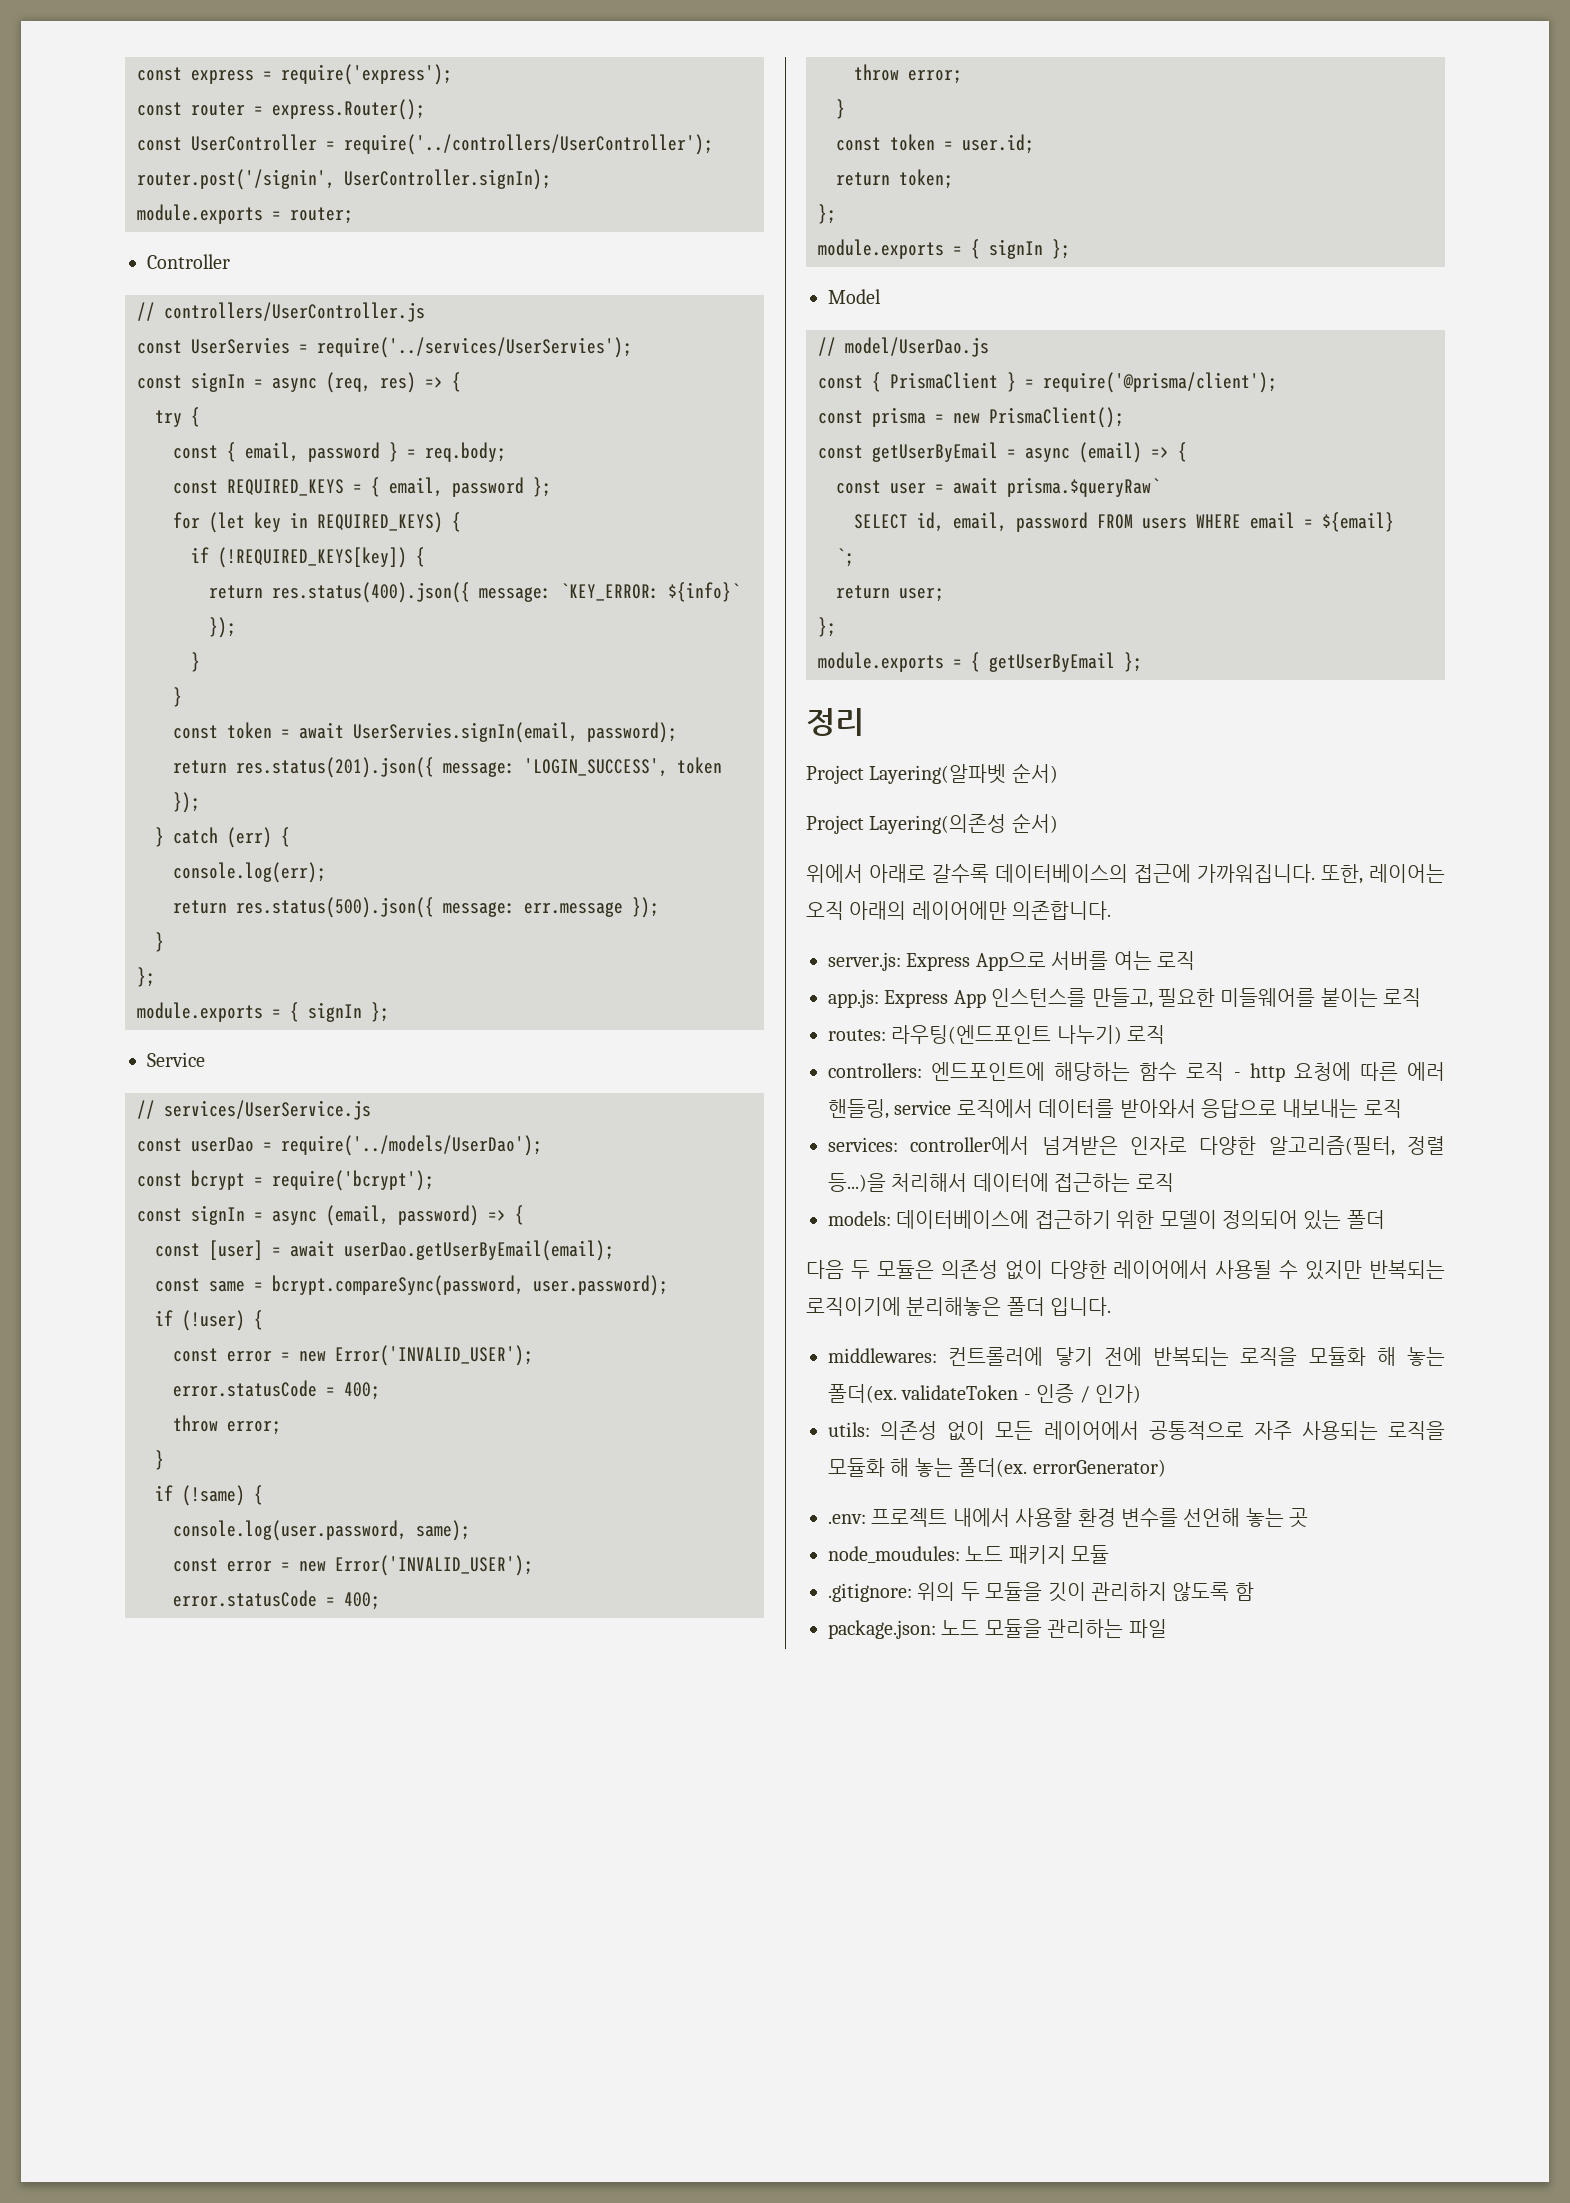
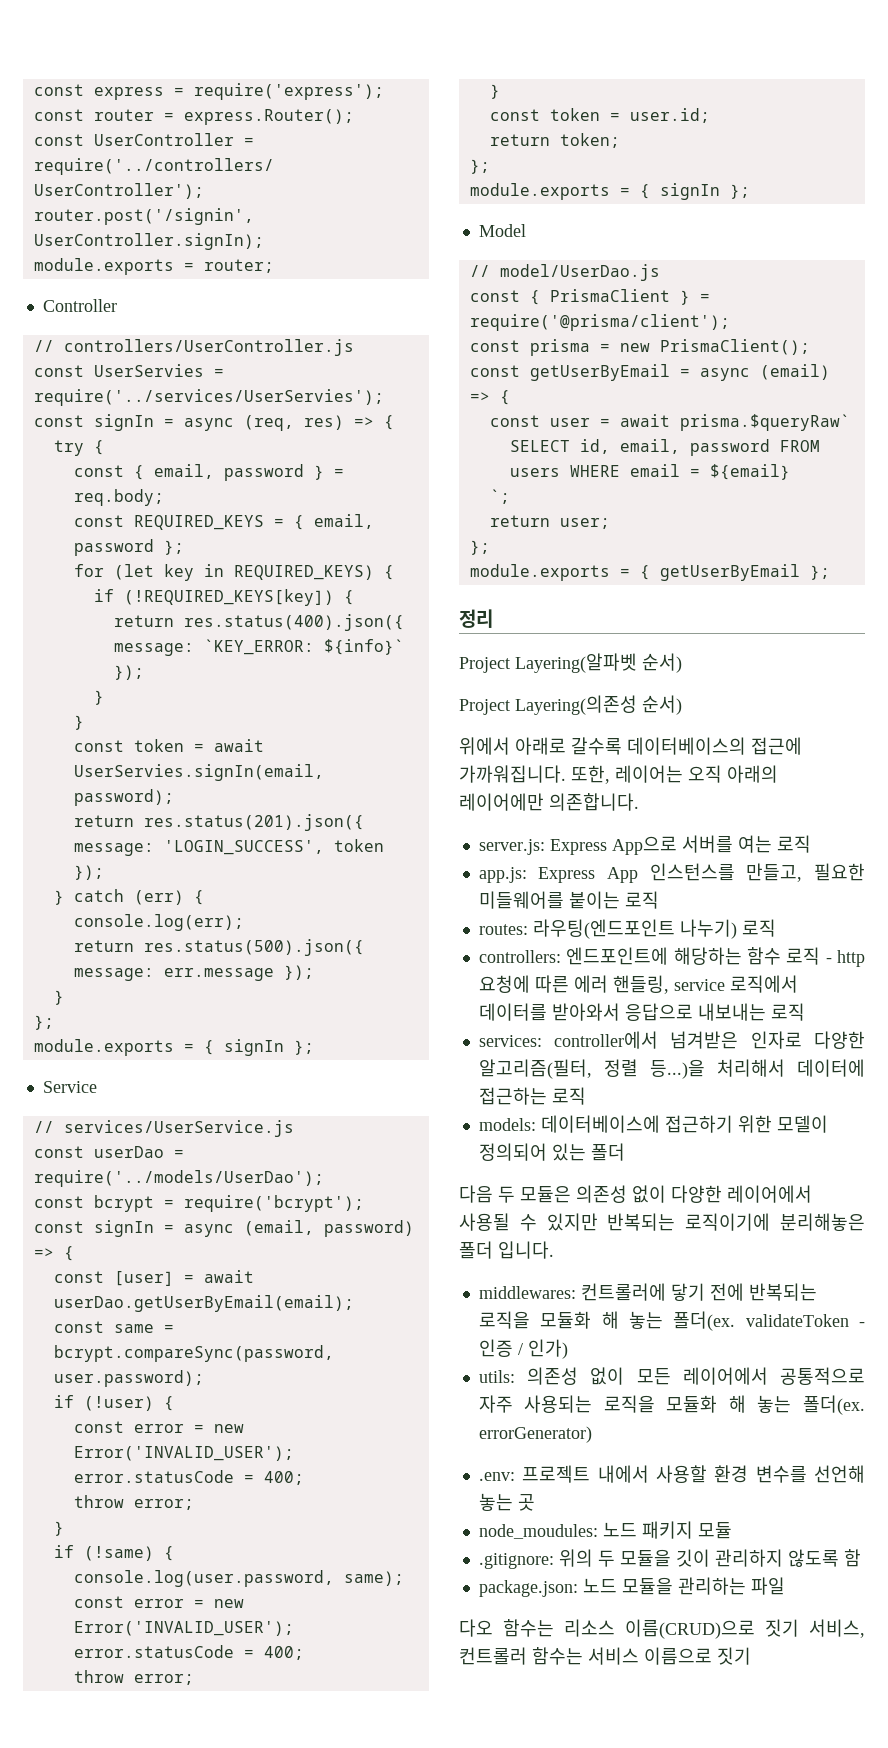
(1167, 1628) none -> [459,1619,865,1639] [459,1647,751,1665] // 다오 함수는 리소스 이름(CRUD)으로 짓기 서비스, 컨트롤러 함수는 서비스 이름으로 짓기

